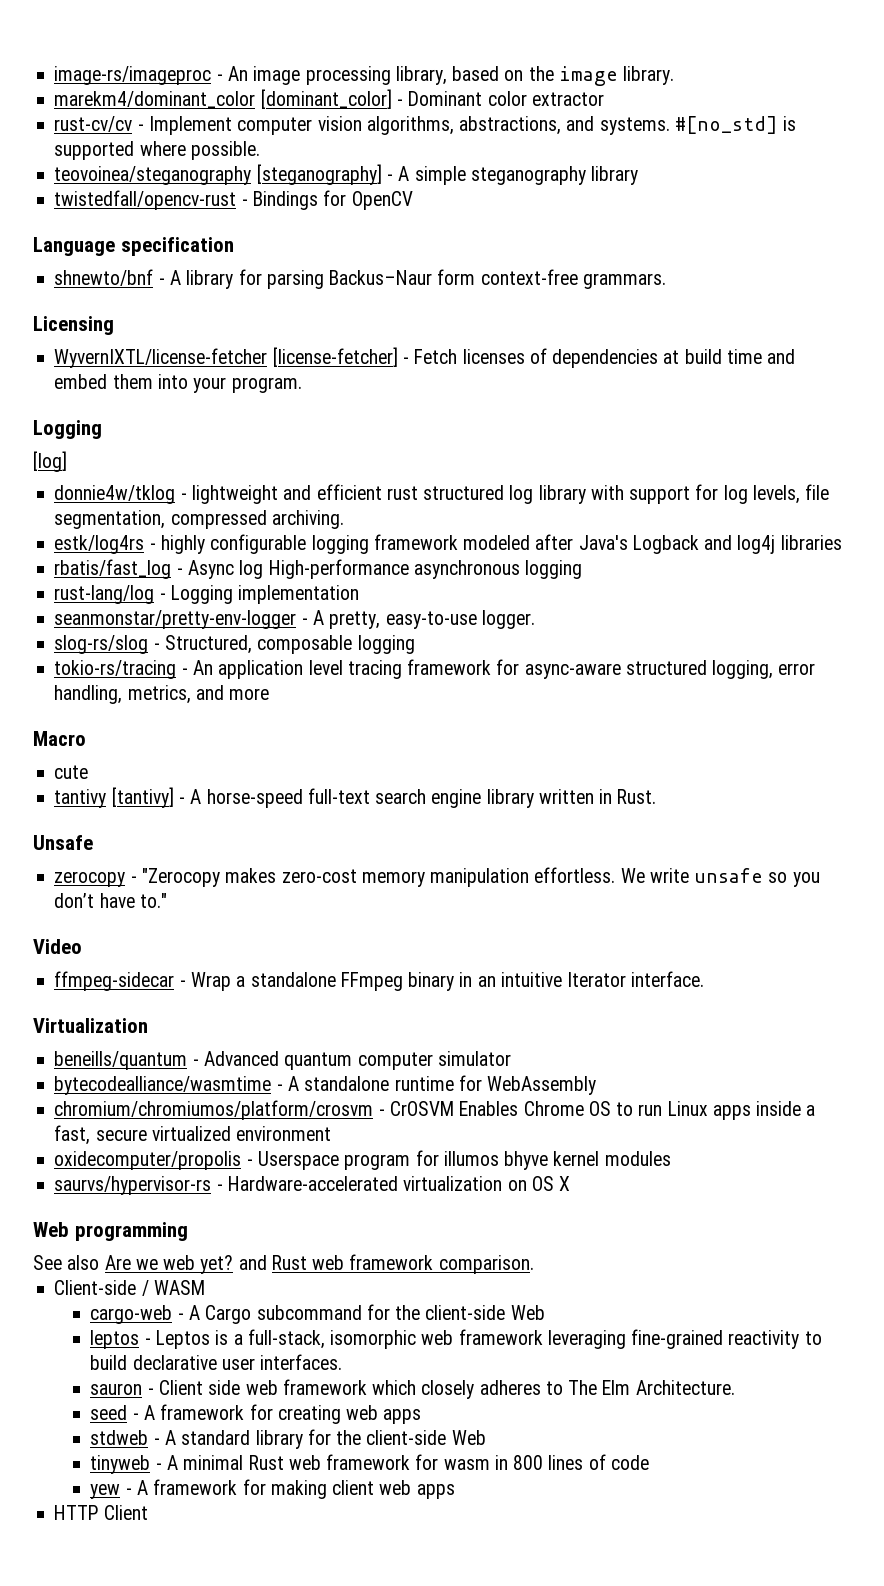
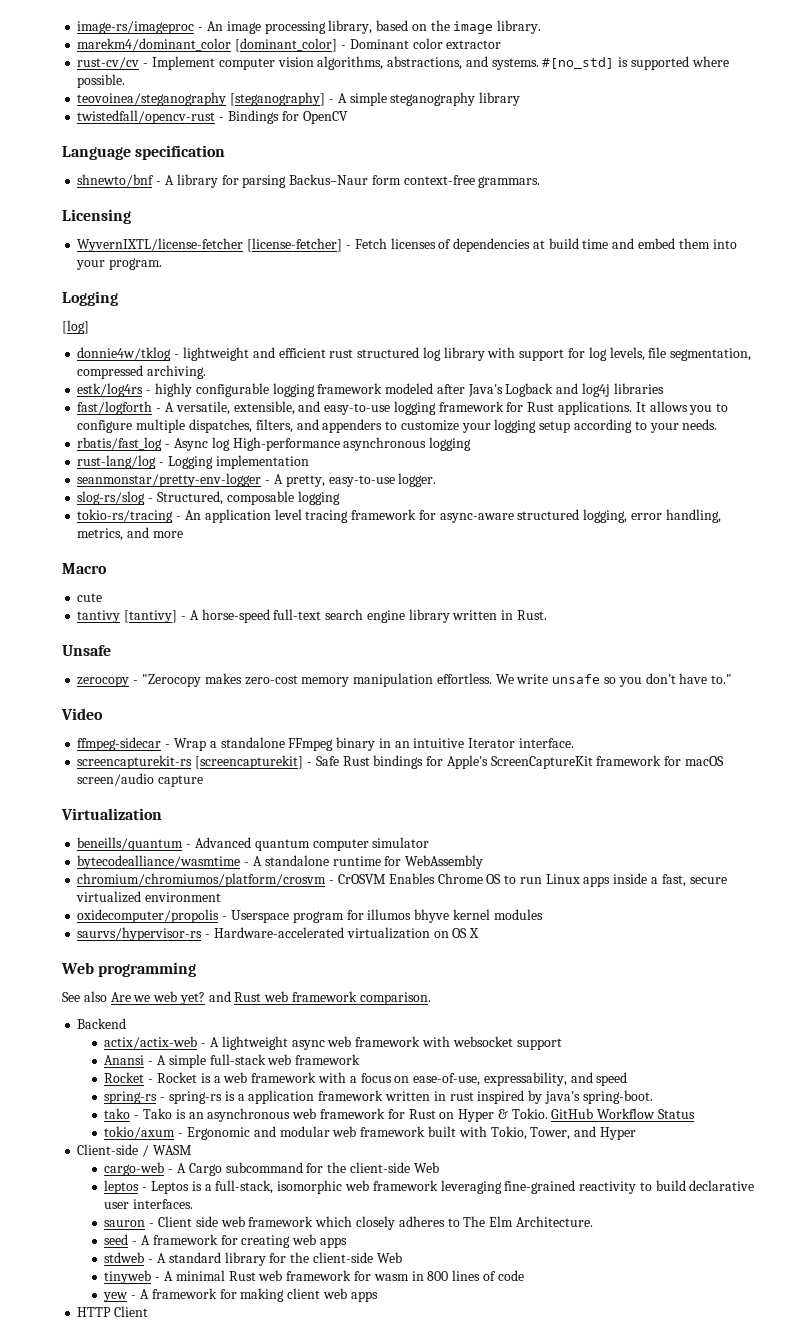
(842, 542) none -> [77,401,729,415] [77,419,718,433] // fast/logforth - A versatile, extensible, and easy-to-use logging framework for Rust applications. It allows you to configure multiple dispatches, filters, and appenders to customize your logging setup according to your needs.
(705, 979) none -> [77,755,724,769] [77,773,204,787] // screencapturekit-rs [screencapturekit] - Safe Rust bindings for Apple's ScreenCaptureKit framework for macOS screen/audio capture
(534, 1264) none -> [77,1018,127,1029] [104,1036,562,1050] [104,1054,361,1068] [104,1072,628,1086] [104,1090,653,1104] [104,1108,695,1122] [104,1126,636,1140] // Backend // actix/actix-web - A lightweight async web framework with websocket support // Anansi - A simple full-stack web framework // Rocket - Rocket is a web framework with a focus on ease-of-use, expressability, and speed // spring-rs - spring-rs is a application framework written in rust inspired by java's spring-boot. // tako - Tako is an asynchronous web framework for Rust on Hyper & Tokio. GitHub Workflow Status // tokio/axum - Ergonomic and modular web framework built with Tokio, Tower, and Hyper

